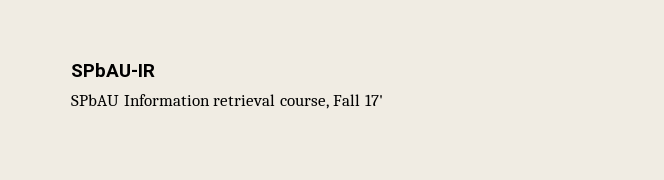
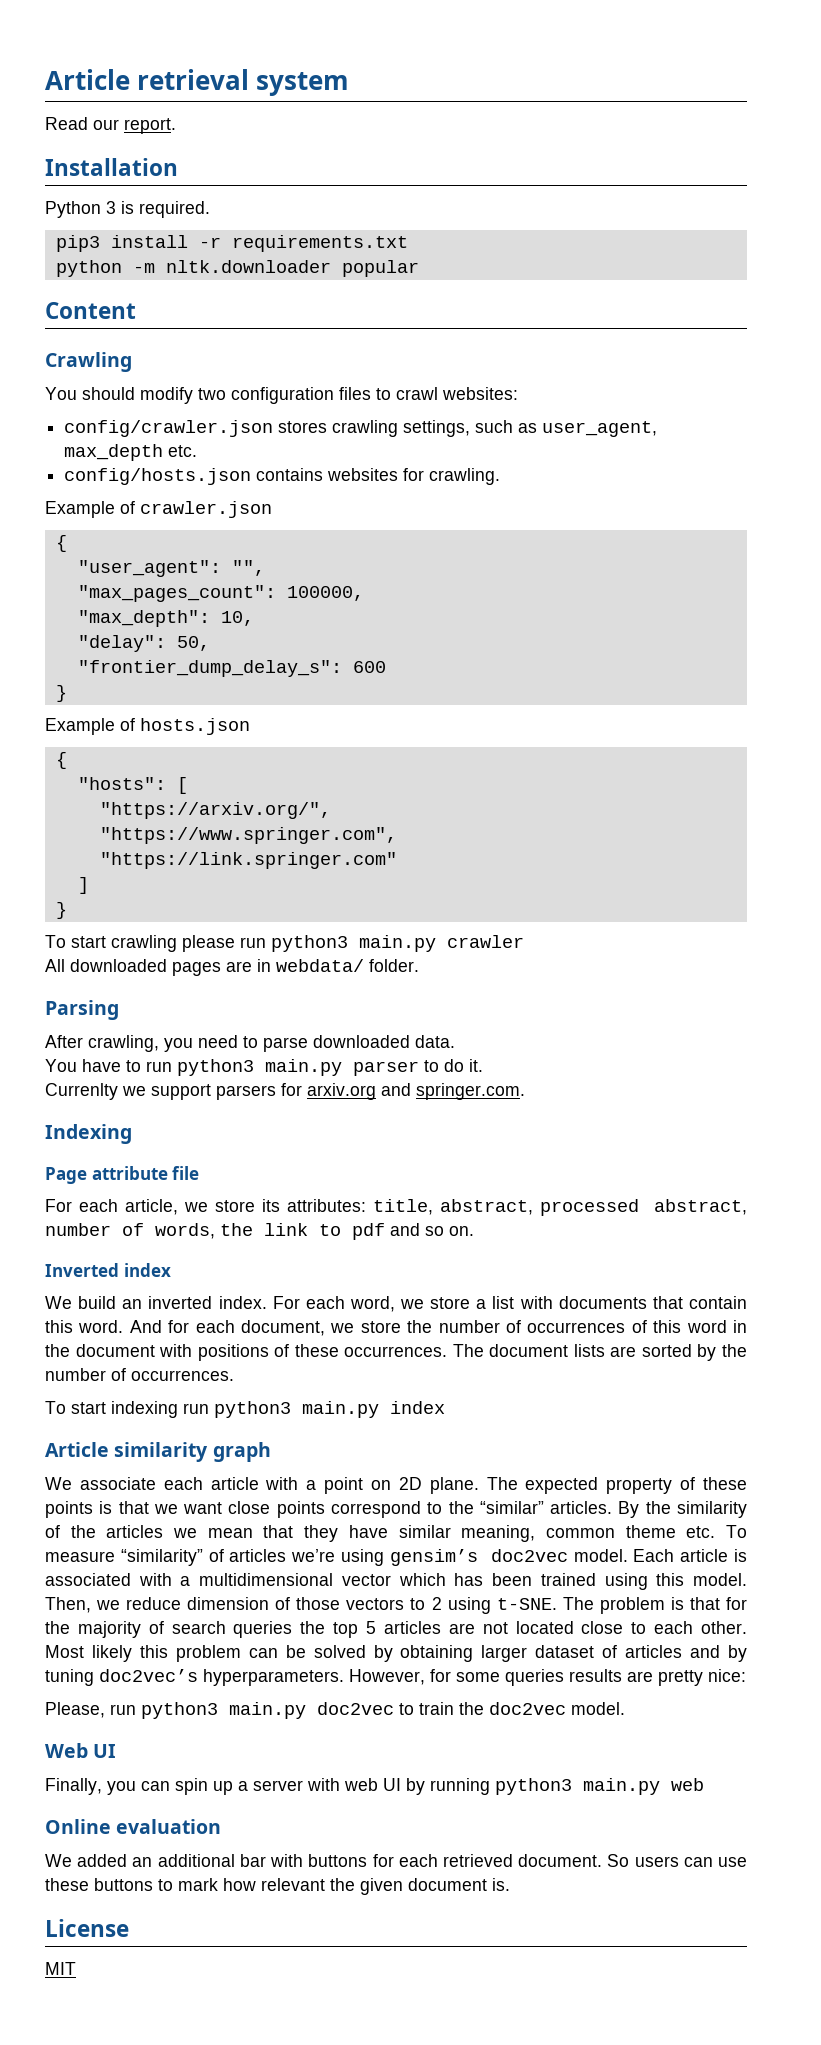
[71,63,155,77] [71,94,383,109] SPbAU-IR // SPbAU Information retrieval course, Fall 17' -> [45,69,350,96] [45,117,176,134] [45,158,178,176] [45,201,210,218] [55,235,408,252] [55,260,419,277] [45,302,136,319] [45,352,132,372] [45,387,518,404] [64,420,658,437] [64,444,198,461] [64,468,501,485] [45,501,272,518] [55,535,67,552] [77,560,265,577] [77,585,364,602] [77,610,254,627] [77,635,210,652] [77,660,386,677] [55,685,67,702] [45,718,250,735] [55,752,67,769] [77,777,188,794] [99,802,331,819] [99,827,397,844] [99,852,397,869] [77,877,89,894] [55,902,67,919] [45,935,524,952] [45,959,419,976] [45,1000,119,1020] [45,1035,455,1052] [45,1059,483,1076] [45,1083,525,1100] [45,1124,132,1144] [45,1166,200,1184] [45,1199,748,1216] [45,1223,474,1240] [45,1263,171,1277] [45,1296,747,1312] [45,1320,747,1336] [45,1344,748,1361] [45,1368,234,1381] [45,1401,445,1418] [45,1442,271,1462] [45,1477,747,1494] [45,1501,748,1518] [45,1525,748,1542] [45,1549,747,1566] [45,1573,748,1590] [45,1597,748,1614] [45,1621,748,1638] [45,1645,748,1662] [45,1669,746,1686] [45,1702,625,1719] [45,1743,117,1758] [45,1778,704,1795] [45,1819,222,1834] [45,1854,747,1867] [45,1878,510,1895] [45,1919,129,1937] [45,1962,76,1975] Article retrieval system // Read our report. // Installation // Python 3 is required. // pip3 install -r requirements.txt // python -m nltk.downloader popular // Content // Crawling // You should modify two configuration files to crawl websites: // config/crawler.json stores crawling settings, such as user_agent, max_depth etc. // config/hosts.json contains websites for crawling. // Example of crawler.json // { // "user_agent": "", // "max_pages_count": 100000, // "max_depth": 10, // "delay": 50, // "frontier_dump_delay_s": 600 // } // Example of hosts.json // { // "hosts": [ // "https://arxiv.org/", // "https://www.springer.com", // "https://link.springer.com" // ] // } // To start crawling please run python3 main.py crawler // All downloaded pages are in webdata/ folder. // Parsing // After crawling, you need to parse downloaded data. // You have to run python3 main.py parser to do it. // Currenlty we support parsers for arxiv.org and springer.com. // Indexing // Page attribute file // For each article, we store its attributes: title, abstract, processed abstract, number of words, the link to pdf and so on. // Inverted index // We build an inverted index. For each word, we store a list with documents that contain this word. And for each document, we store the number of occurrences of this word in the document with positions of these occurrences. The document lists are sorted by the number of occurrences. // To start indexing run python3 main.py index // Article similarity graph // We associate each article with a point on 2D plane. The expected property of these points is that we want close points correspond to the “similar” articles. By the similarity of the articles we mean that they have similar meaning, common theme etc. To measure “similarity” of articles we’re using gensim’s doc2vec model. Each article is associated with a multidimensional vector which has been trained using this model. Then, we reduce dimension of those vectors to 2 using t-SNE. The problem is that for the majority of search queries the top 5 articles are not located close to each other. Most likely this problem can be solved by obtaining larger dataset of articles and by tuning doc2vec’s hyperparameters. However, for some queries results are pretty nice: // Please, run python3 main.py doc2vec to train the doc2vec model. // Web UI // Finally, you can spin up a server with web UI by running python3 main.py web // Online evaluation // We added an additional bar with buttons for each retrieved document. So users can use these buttons to mark how relevant the given document is. // License // MIT

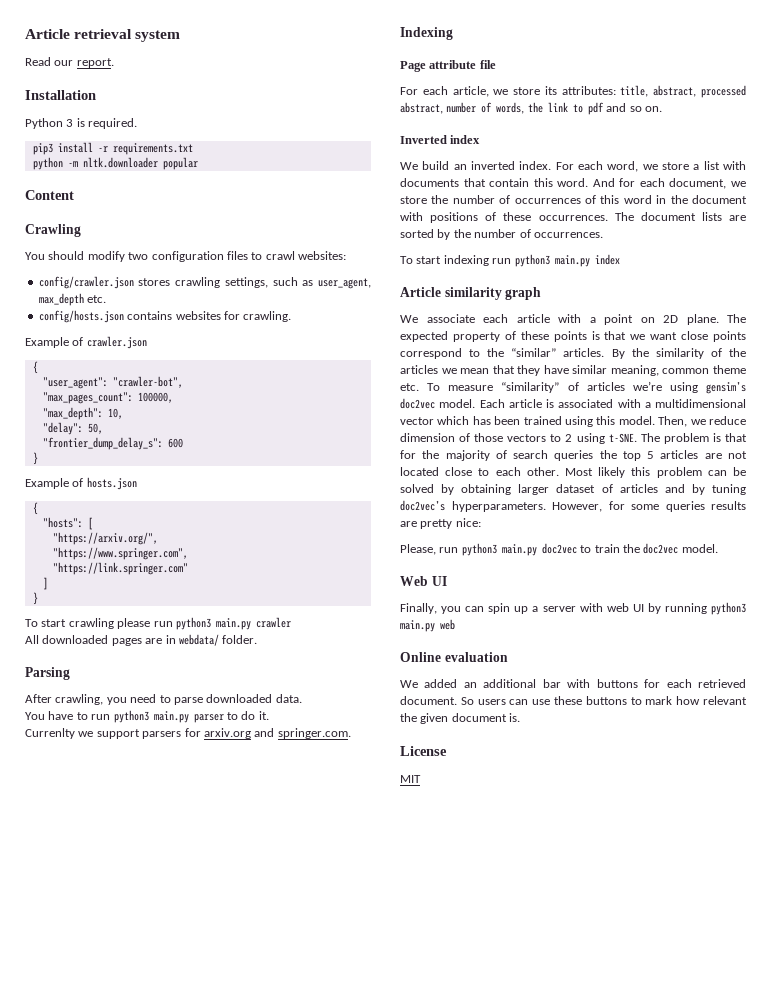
[231,560,265,576] "", -> [112,376,183,388] "crawler-bot",

